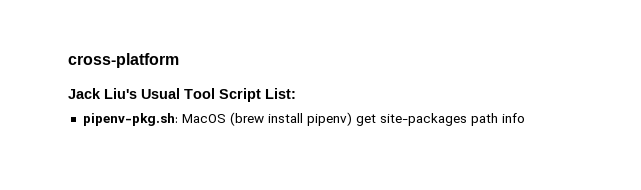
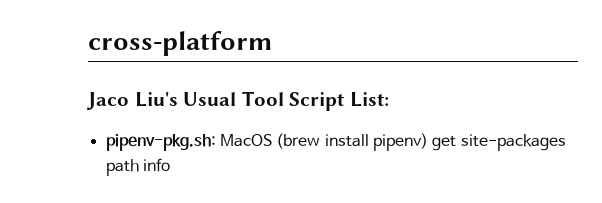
[68,88,101,99] Jack -> [86,92,129,110] Jaco

